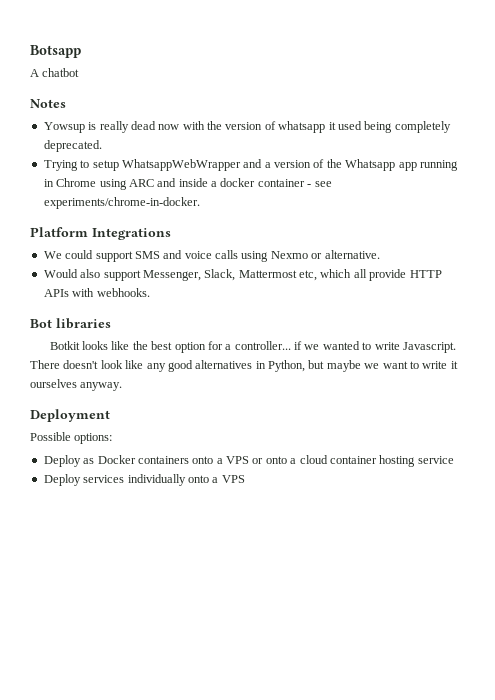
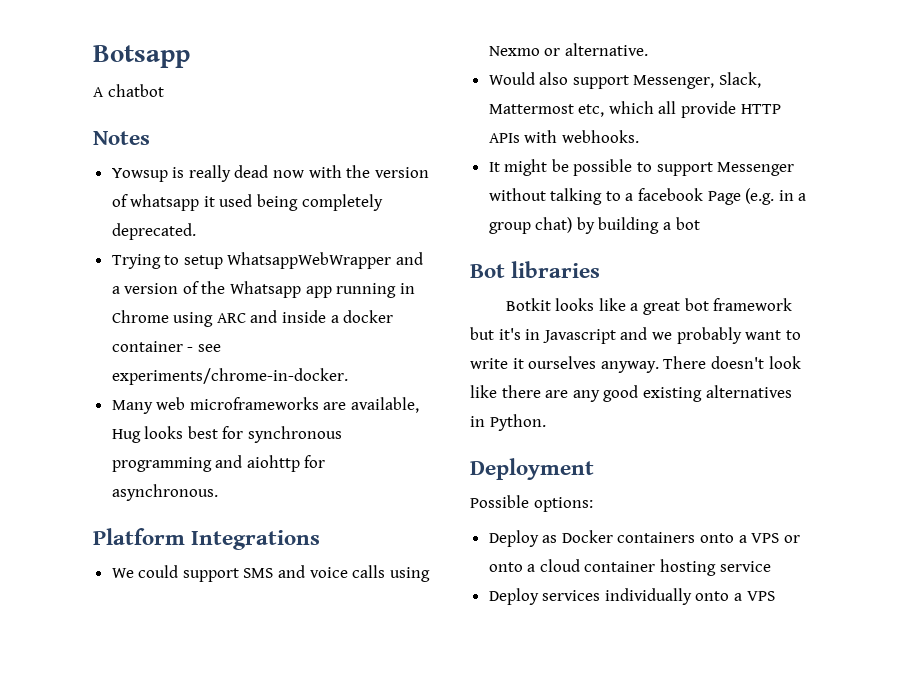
(200, 203) none -> [111,397,420,414] [111,426,343,443] [111,455,326,472] [111,484,218,501] // Many web microframeworks are available, Hug looks best for synchronous programming and aiohttp for asynchronous.
(150, 292) none -> [488,159,795,176] [488,188,807,205] [488,217,700,234] // It might be possible to support Messenger without talking to a facebook Page (e.g. in a group chat) by building a bot
[132,341,456,353] [30,360,380,372] the best option for a controller... if we wanted to write Javascript. There doesn't look like any good alternatives in Python, but maybe we -> [630,298,793,315] [470,327,742,344] a great bot framework but it's in Javascript and we probably
(123, 386) none -> [663,356,801,369] [470,385,792,402] [470,414,546,431] There doesn't look like there are any good existing alternatives in Python.

